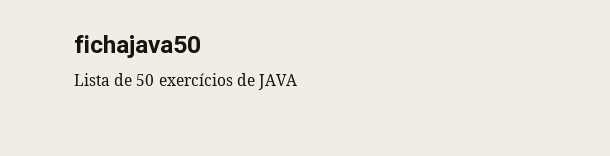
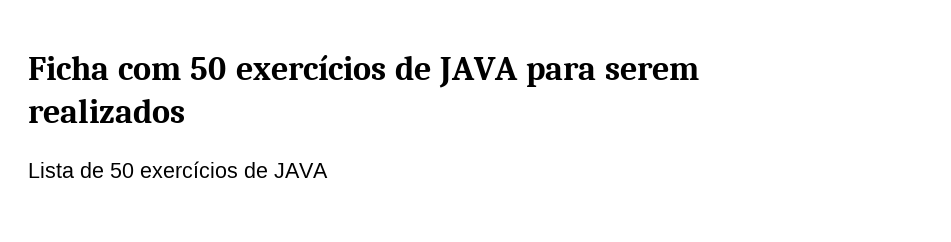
[74,35,201,58] fichajava50 -> [28,55,700,88] [28,98,185,123] Ficha com 50 exercícios de JAVA para serem realizados

